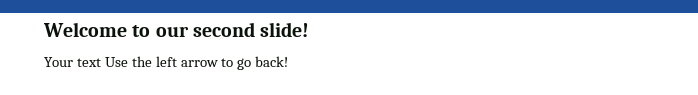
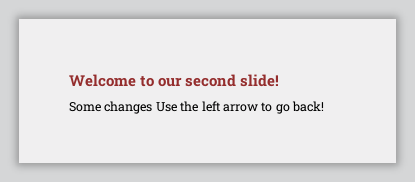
[44,57,101,67] Your text -> [69,101,153,114] Some changes

